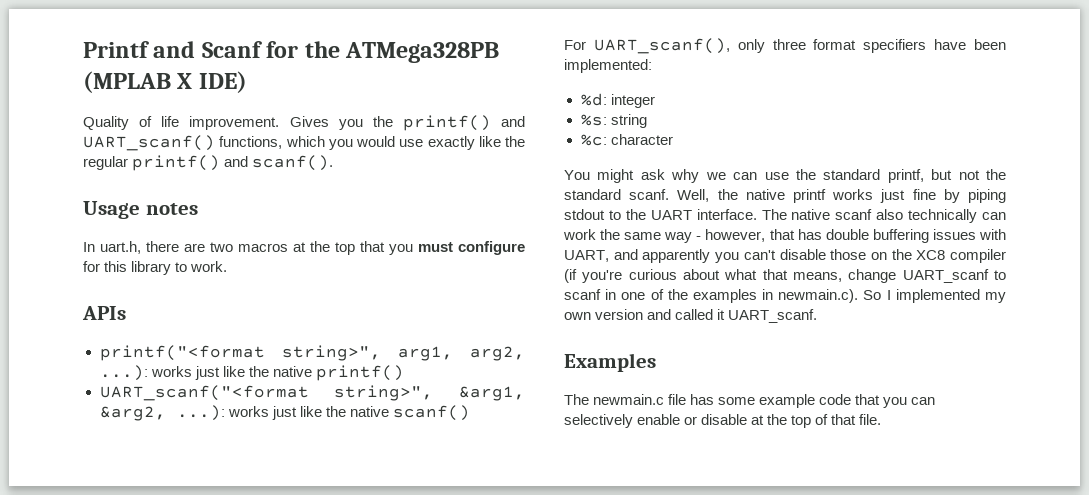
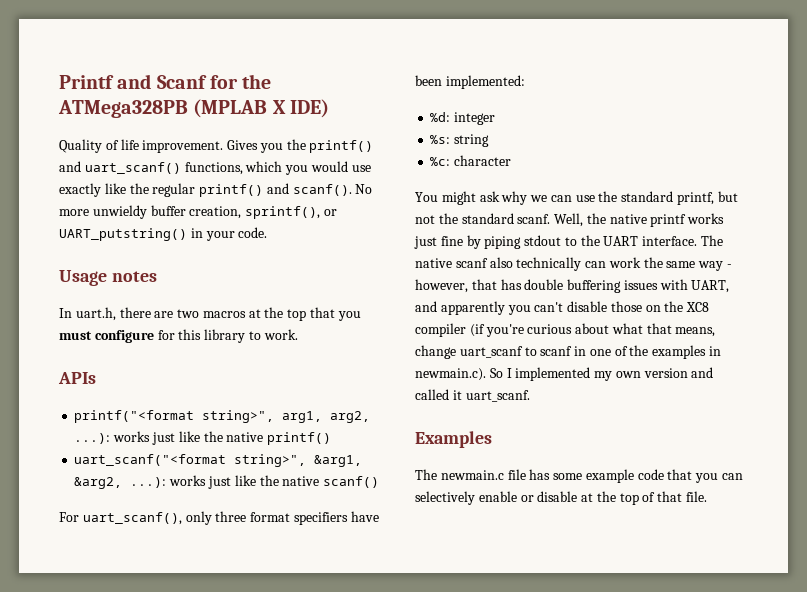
[83,135,215,151] UART_scanf() -> [84,162,181,174] uart_scanf()
(334, 163) none -> [355,184,373,194] [59,205,337,219] [59,227,268,241] No more unwieldy buffer creation, sprintf(), or UART_putstring() in your code.
[99,385,309,401] UART_scanf("<format -> [74,454,227,466] uart_scanf("<format
[593,38,730,54] UART_scanf(), -> [82,512,182,525] uart_scanf(),
[902,269,989,283] UART_scanf -> [459,346,523,358] uart_scanf
[728,309,818,323] UART_scanf. -> [465,390,530,402] uart_scanf.

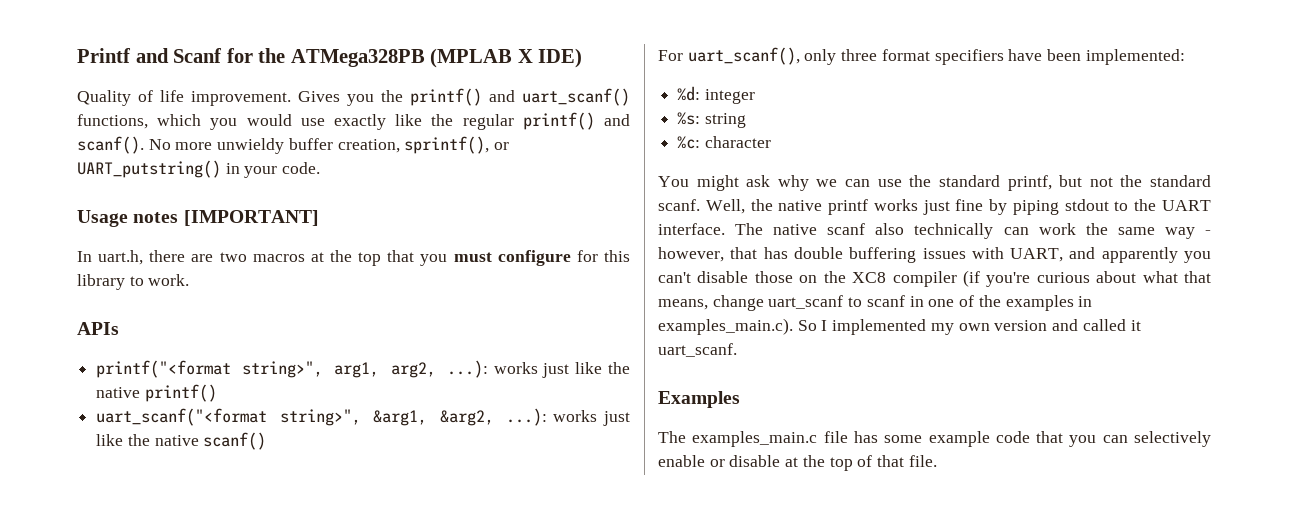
(157, 276) none -> [183,210,319,226] [IMPORTANT]
[415,368,486,381] newmain.c). -> [658,318,793,335] examples_main.c).
[440,470,504,480] newmain.c -> [692,431,818,447] examples_main.c

